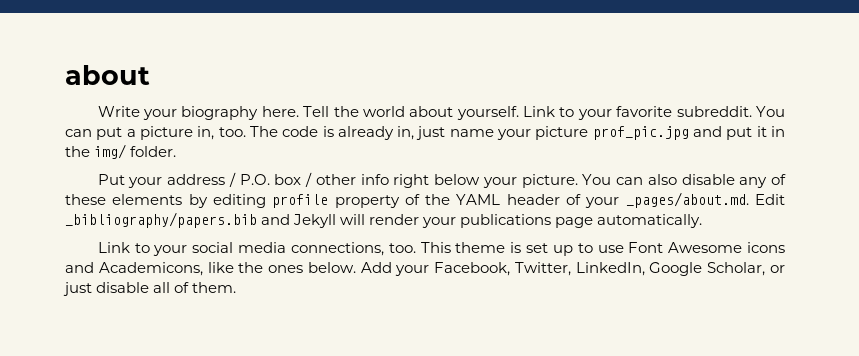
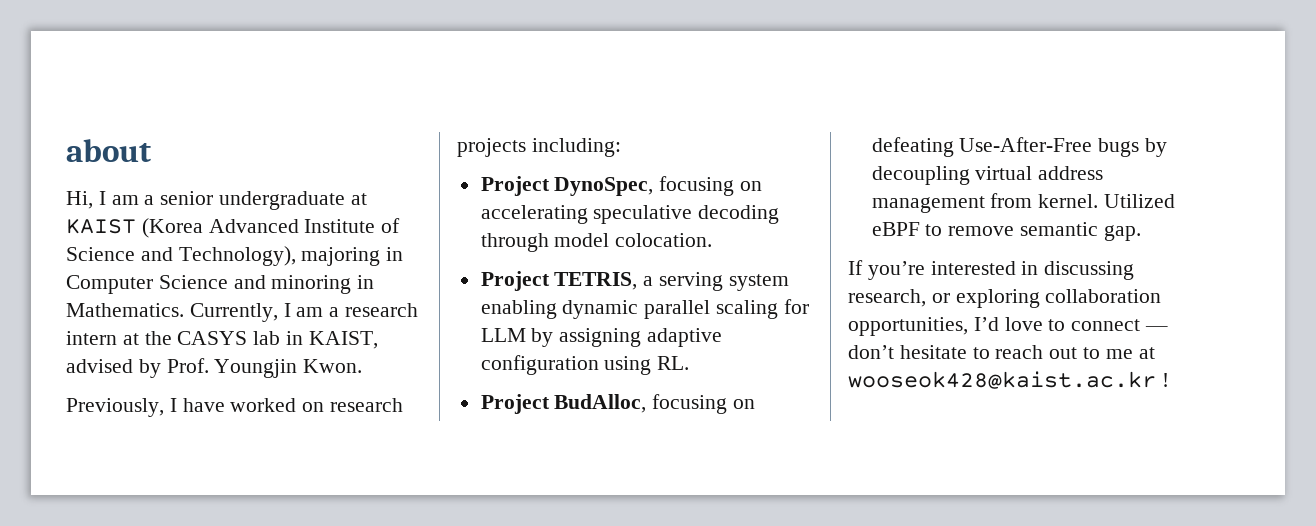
[97,106,786,120] [65,126,785,140] [65,144,177,159] [97,172,786,188] [65,192,785,208] [65,212,703,228] [97,242,785,256] [65,262,785,276] [63,282,237,296] Write your biography here. Tell the world about yourself. Link to your favorite subreddit. You can put a picture in, too. The code is already in, just name your picture prof_pic.jpg and put it in the img/ folder. // Put your address / P.O. box / other info right below your picture. You can also disable any of these elements by editing profile property of the YAML header of your _pages/about.md. Edit _bibliography/papers.bib and Jekyll will render your publications page automatically. // Link to your social media connections, too. This theme is set up to use Font Awesome icons and Academicons, like the ones below. Add your Facebook, Twitter, LinkedIn, Google Scholar, or just disable all of them. -> [66,191,367,210] [66,218,401,238] [66,246,404,266] [66,275,375,294] [66,303,419,322] [66,331,378,349] [66,358,363,378] [66,398,404,417] [457,138,621,157] [480,176,763,196] [480,205,780,224] [480,233,713,252] [480,271,789,291] [480,299,809,319] [480,328,723,347] [480,355,690,375] [480,394,756,414] [871,137,1168,157] [871,166,1104,185] [871,193,1176,213] [871,222,1141,241] [848,260,1135,280] [848,289,1162,308] [848,317,1169,336] [848,345,1155,359] [848,371,1169,389] Hi, I am a senior undergraduate at KAIST (Korea Advanced Institute of Science and Technology), majoring in Computer Science and minoring in Mathematics. Currently, I am a research intern at the CASYS lab in KAIST, advised by Prof. Youngjin Kwon. // Previously, I have worked on research projects including: // Project DynoSpec, focusing on accelerating speculative decoding through model colocation. // Project TETRIS, a serving system enabling dynamic parallel scaling for LLM by assigning adaptive configuration using RL. // Project BudAlloc, focusing on defeating Use-After-Free bugs by decoupling virtual address management from kernel. Utilized eBPF to remove semantic gap. // If you’re interested in discussing research, or exploring collaboration opportunities, I’d love to connect — don’t hesitate to reach out to me at wooseok428@kaist.ac.kr !

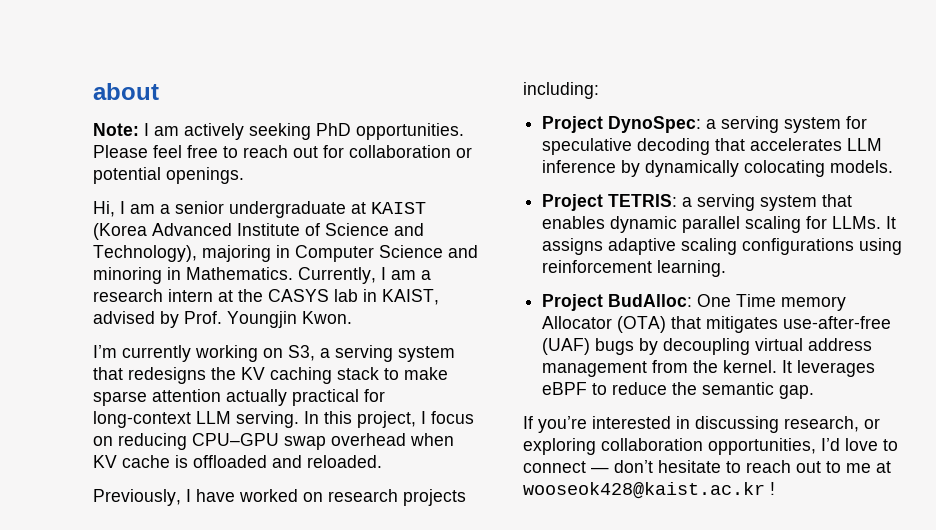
(151, 150) none -> [93,123,464,140] [93,145,472,158] [93,167,244,184] // Note: I am actively seeking PhD opportunities. Please feel free to reach out for collaboration or potential openings.
(363, 366) none -> [93,345,455,362] [93,367,448,384] [93,389,385,406] [93,411,474,428] [93,433,454,450] [93,455,382,468] // I’m currently working on S3, a serving system that redesigns the KV caching stack to make sparse attention actually practical for long-context LLM serving. In this project, I focus on reducing CPU–GPU swap overhead when KV cache is offloaded and reloaded.
[554,176,763,196] [480,205,780,224] [480,233,713,252] [480,271,789,291] [480,299,809,319] [480,328,723,347] [480,355,690,375] [480,394,756,414] [871,137,1093,157] DynoSpec, focusing on accelerating speculative decoding through model colocation. // Project TETRIS, a serving system enabling dynamic parallel scaling for LLM by assigning adaptive configuration using RL. // Project BudAlloc, focusing on defeating Use-After-Free -> [608,116,868,133] [542,138,883,155] [542,160,894,177] [542,194,853,211] [542,216,897,233] [542,238,903,255] [542,260,727,277] [542,294,847,311] [542,316,892,333] [542,338,591,355] DynoSpec: a serving system for speculative decoding that accelerates LLM inference by dynamically colocating models. // Project TETRIS: a serving system that enables dynamic parallel scaling for LLMs. It assigns adaptive scaling configurations using reinforcement learning. // Project BudAlloc: One Time memory Allocator (OTA) that mitigates use-after-free (UAF)
[1038,194,1176,208] [871,222,1015,236] kernel. Utilized eBPF to remove -> [693,360,876,377] [542,382,698,395] the kernel. It leverages eBPF to reduce the

